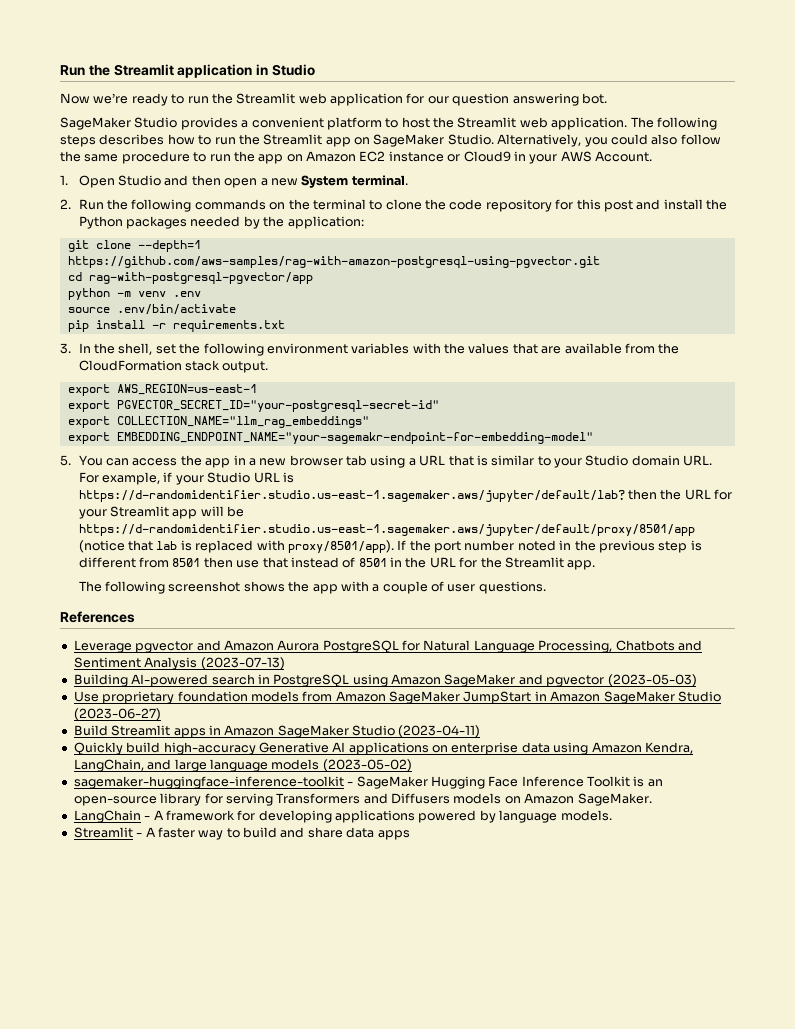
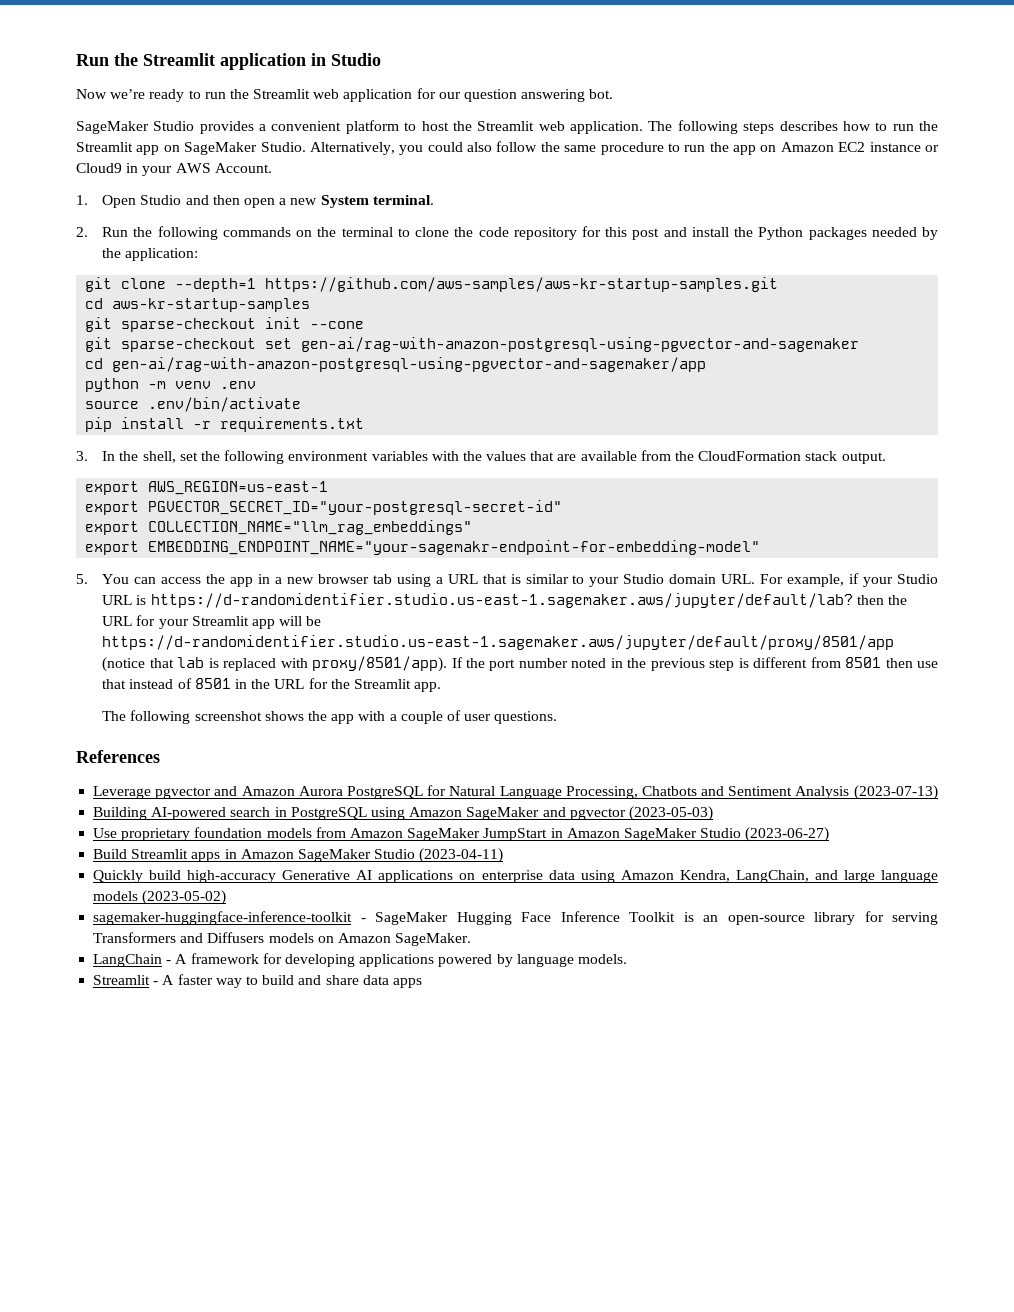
[67,256,600,268] [67,272,313,284] https://github.com/aws-samples/rag-with-amazon-postgresql-using-pgvector.git // cd rag-with-postgresql-pgvector/app -> [265,277,779,292] [85,298,311,312] [85,317,365,332] [85,337,860,352] [85,357,707,372] https://github.com/aws-samples/aws-kr-startup-samples.git // cd aws-kr-startup-samples // git sparse-checkout init --cone // git sparse-checkout set gen-ai/rag-with-amazon-postgresql-using-pgvector-and-sagemaker // cd gen-ai/rag-with-amazon-postgresql-using-pgvector-and-sagemaker/app

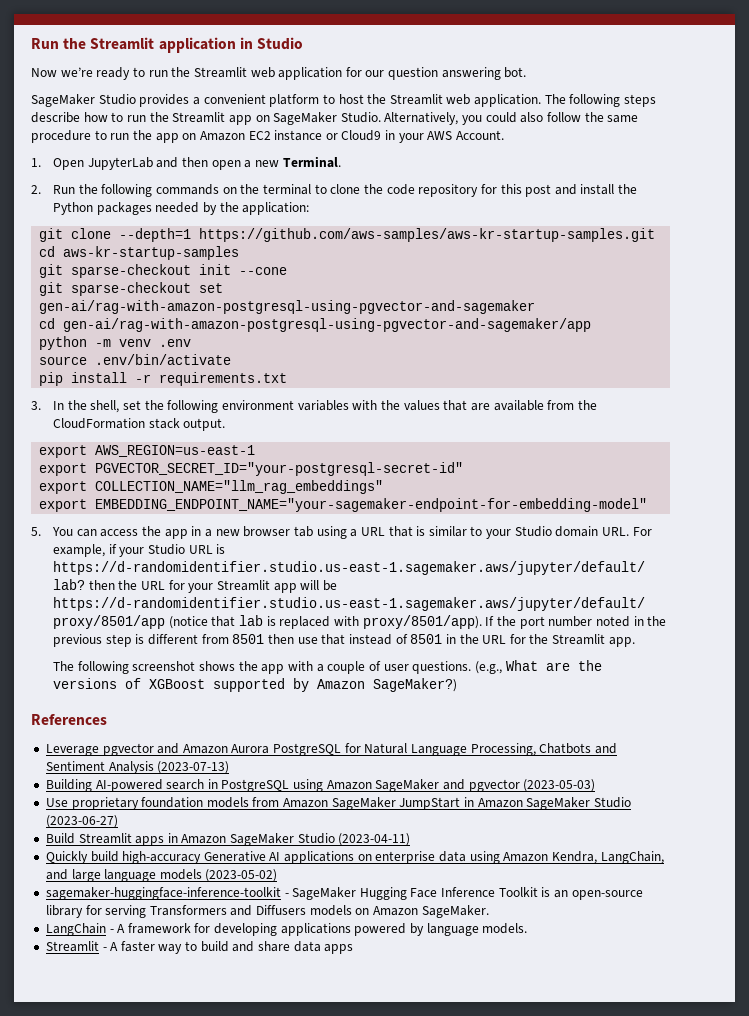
[779,121,838,131] describes -> [31,112,80,123] describe
[140,195,182,205] Studio -> [87,157,153,170] JupyterLab
[320,195,434,208] System terminal. -> [282,156,341,168] Terminal.
[148,540,761,555] EMBEDDING_ENDPOINT_NAME="your-sagemakr-endpoint-for-embedding-model" -> [95,498,648,512] EMBEDDING_ENDPOINT_NAME="your-sagemaker-endpoint-for-embedding-model"
(558, 717) none -> [474,660,602,674] [53,678,458,692] (e.g., What are the versions of XGBoost supported by Amazon SageMaker?)

